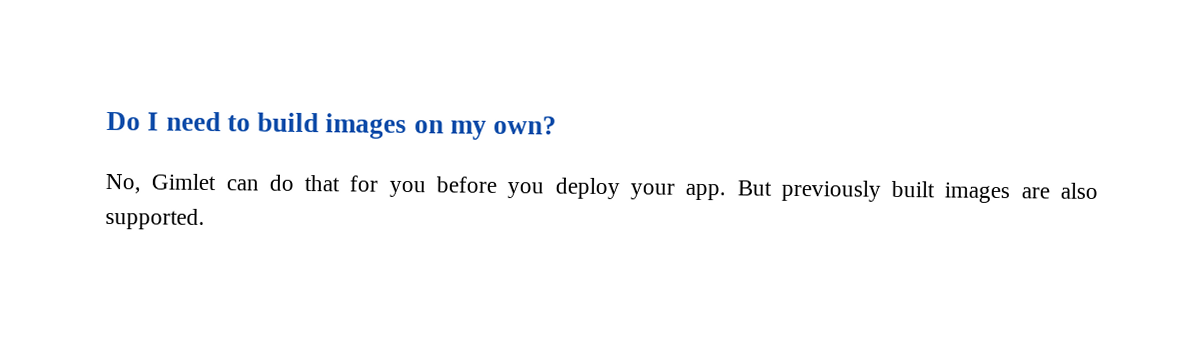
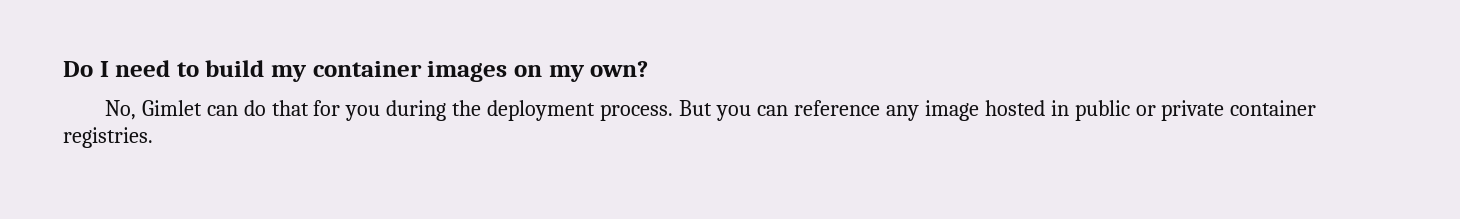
(320, 122) none -> [271,61,422,82] my container
[436,176,1098,204] [105,207,205,230] before you deploy your app. But previously built images are also supported. -> [386,100,1317,121] [63,127,153,148] during the deployment process. But you can reference any image hosted in public or private container registries.

